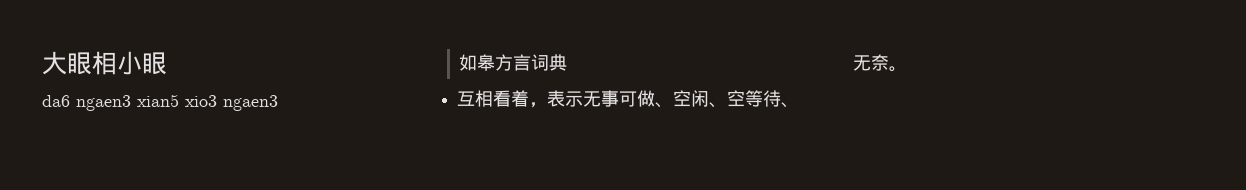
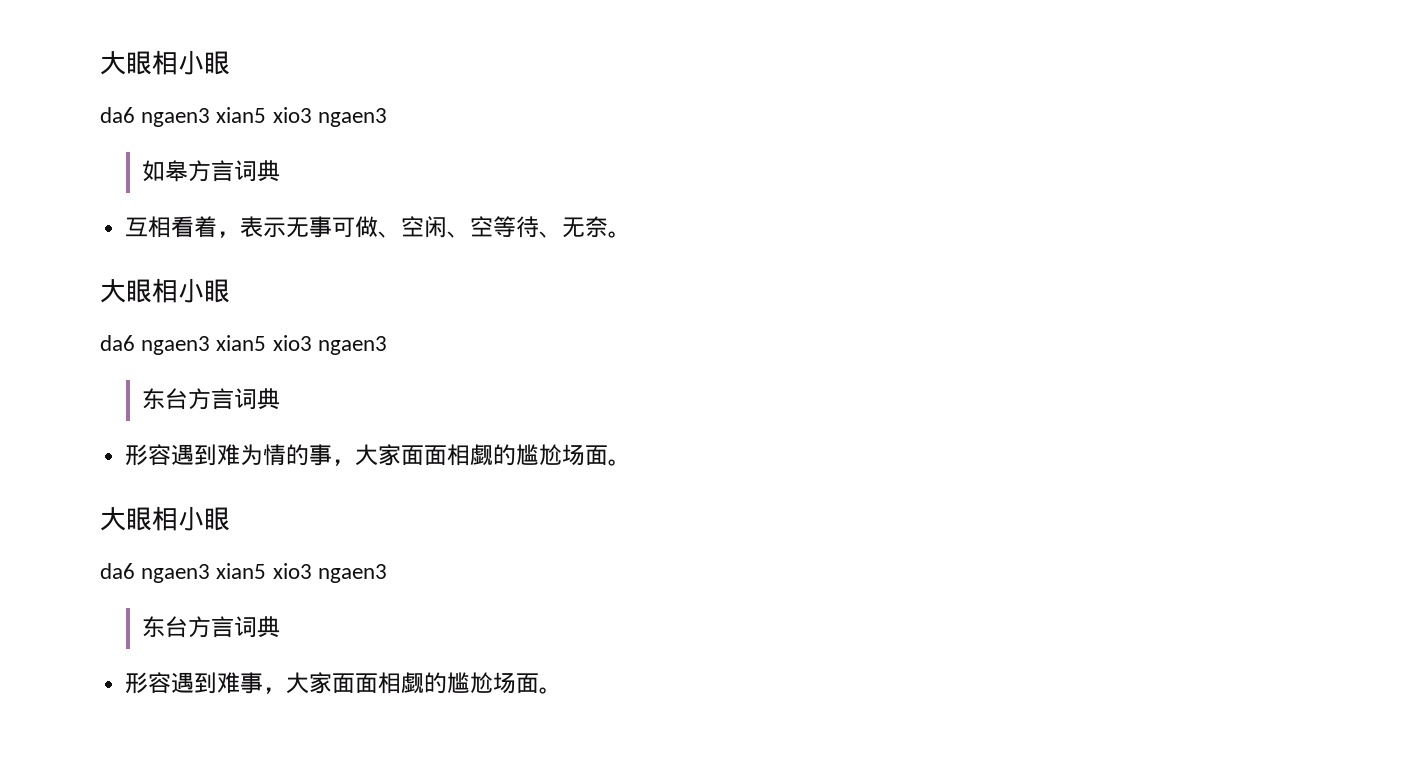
(908, 69) none -> [100,278,230,303] [100,335,387,355] [142,388,281,410] [125,444,632,466] [100,506,230,531] [100,563,387,583] [142,616,281,638] [125,672,563,694] // 大眼相小眼 // da6 ngaen3 xian5 xio3 ngaen3 // 东台方言词典 // 形容遇到难为情的事，大家面面相觑的尴尬场面。 // 大眼相小眼 // da6 ngaen3 xian5 xio3 ngaen3 // 东台方言词典 // 形容遇到难事，大家面面相觑的尴尬场面。

